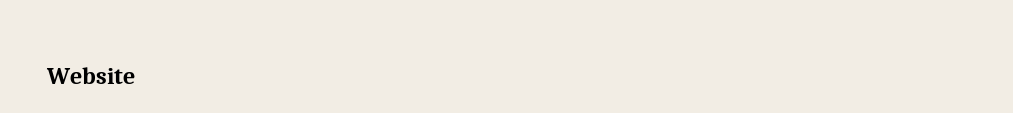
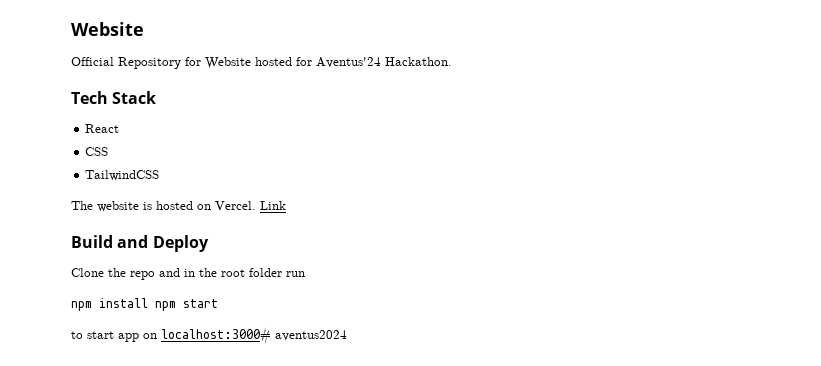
[46,67,135,84] Website -> [71,22,144,36] [71,57,452,69] [71,91,157,104] [85,124,120,133] [85,147,109,156] [85,170,160,181] [71,201,286,212] [71,235,209,252] [71,268,305,280] [71,298,218,311] [71,327,347,344] Website // Official Repository for Website hosted for Aventus'24 Hackathon. // Tech Stack // React // CSS // TailwindCSS // The website is hosted on Vercel. Link // Build and Deploy // Clone the repo and in the root folder run // npm install npm start // to start app on localhost:3000# aventus2024

